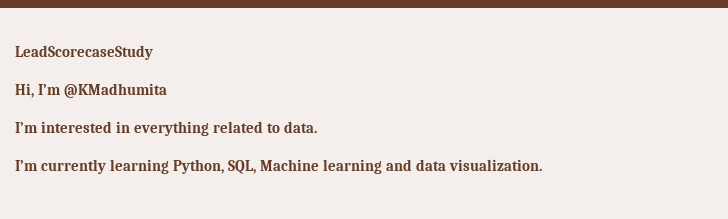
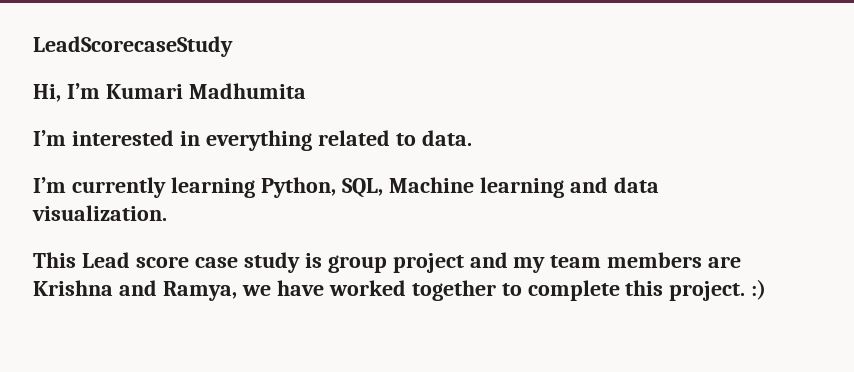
[64,83,168,98] @KMadhumita -> [105,83,306,99] Kumari Madhumita
(543, 165) none -> [33,252,742,273] [33,279,767,301] // This Lead score case study is group project and my team members are Krishna and Ramya, we have worked together to complete this project. :)

